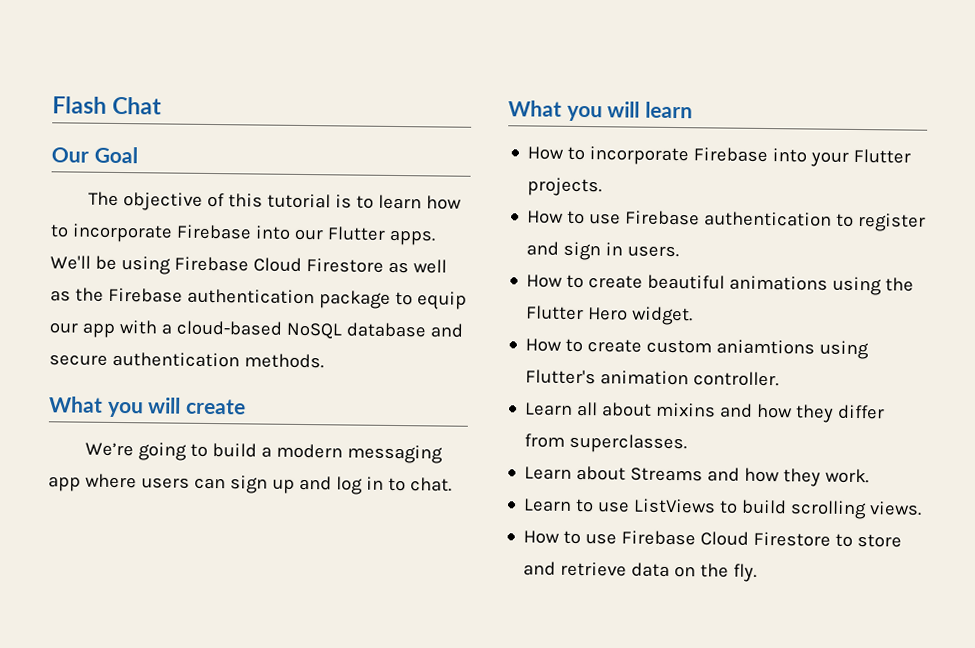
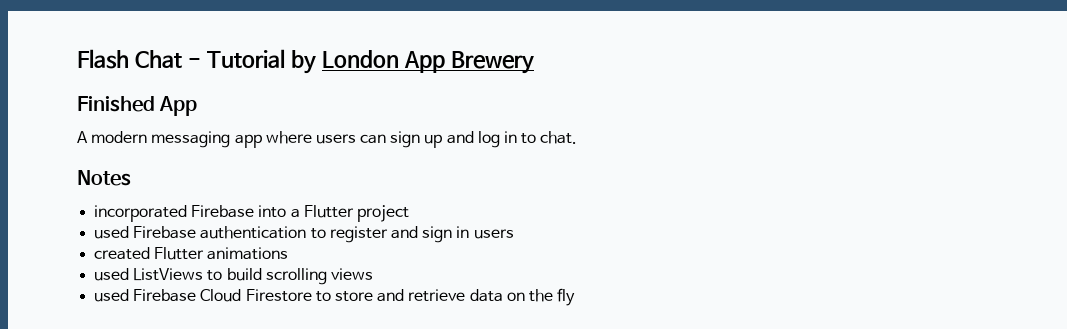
[51,146,138,164] [88,191,463,211] [50,223,436,246] [50,255,447,275] [50,287,467,310] [49,320,464,340] [49,351,324,369] [49,396,246,418] [85,442,273,461] // Our Goal // The objective of this tutorial is to learn how to incorporate Firebase into our Flutter apps. We'll be using Firebase Cloud Firestore as well as the Firebase authentication package to equip our app with a cloud-based NoSQL database and secure authentication methods. // What you will create // We’re going to build a -> [187,49,534,74] [77,96,198,116] [77,131,88,143] - Tutorial by London App Brewery // Finished App // A
[508,100,693,122] [527,146,912,167] [527,177,603,197] [527,210,622,225] What you will learn // How to incorporate Firebase into your Flutter projects. // How to use -> [77,170,131,186] [94,205,409,222] [94,226,130,239] Notes // incorporated Firebase into a Flutter project // used
[627,245,680,258] [526,274,915,296] [526,305,694,326] [525,338,870,360] [525,369,780,387] [525,401,886,423] [524,433,688,454] [524,465,870,487] [523,498,923,520] [523,530,618,545] users. // How to create beautiful animations using the Flutter Hero widget. // How to create custom aniamtions using Flutter's animation controller. // Learn all about mixins and how they differ from superclasses. // Learn about Streams and how they work. // Learn to use ListViews to build scrolling views. // How to use -> [473,229,514,239] [94,247,289,260] [94,268,373,285] [94,289,130,302] users // created Flutter animations // used ListViews to build scrolling views // used
[733,563,758,582] fly. -> [557,288,576,306] fly

